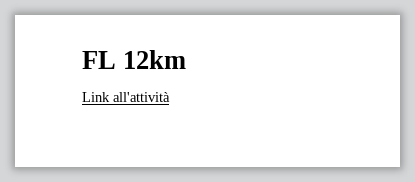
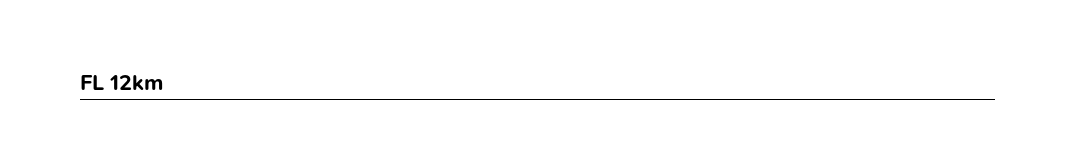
[82,92,170,102] // Link all'attività -> (163, 83) none

